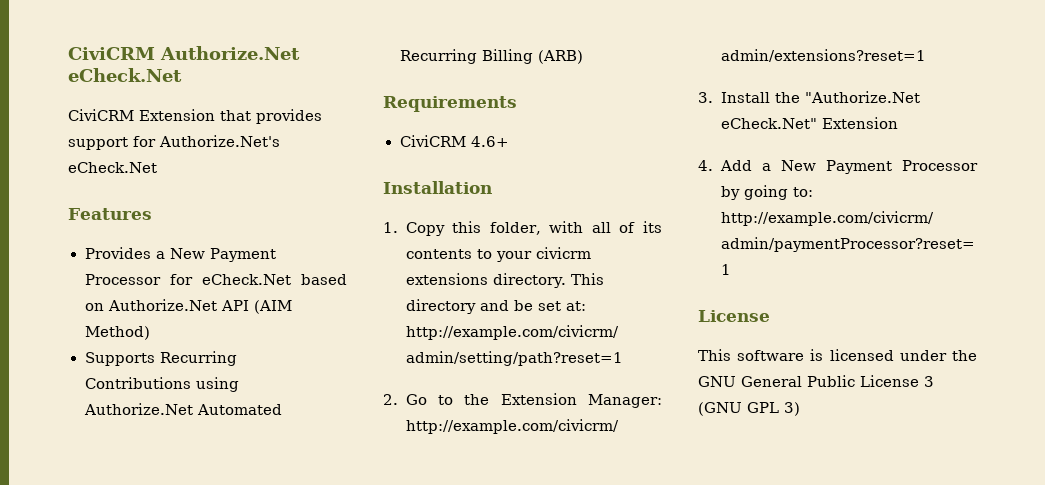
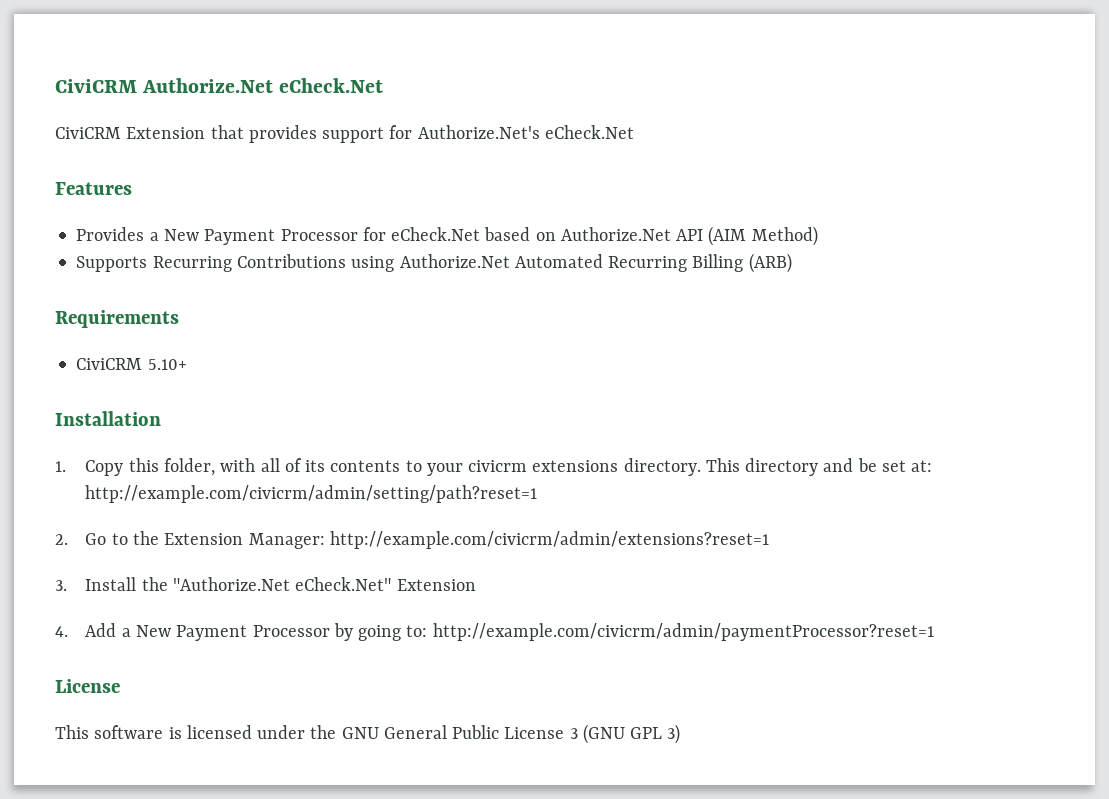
[470,136,509,147] 4.6+ -> [147,359,187,370] 5.10+

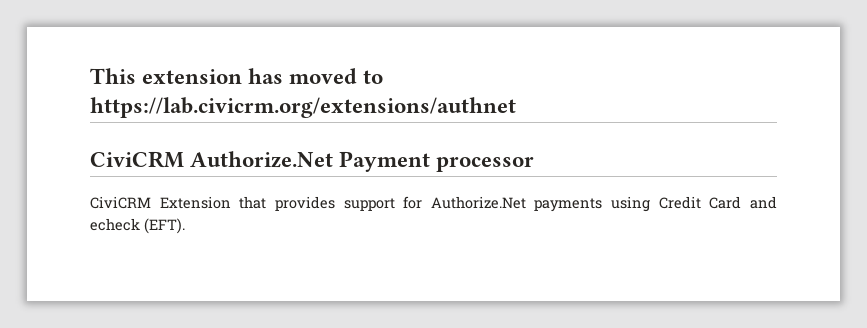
[55,78,384,93] CiviCRM Authorize.Net eCheck.Net -> [90,68,384,84] [90,97,516,118] [90,151,535,172] This extension has moved to https://lab.civicrm.org/extensions/authnet // CiviCRM Authorize.Net Payment processor
[417,125,634,139] [55,182,132,195] [76,226,818,246] [76,253,792,273] [55,310,179,328] [76,358,187,370] [55,411,161,426] [55,458,933,476] [85,485,538,503] [55,531,769,549] [55,577,476,591] [55,623,934,641] [55,679,120,693] [55,724,681,744] Authorize.Net's eCheck.Net // Features // Provides a New Payment Processor for eCheck.Net based on Authorize.Net API (AIM Method) // Supports Recurring Contributions using Authorize.Net Automated Recurring Billing (ARB) // Requirements // CiviCRM 5.10+ // Installation // 1. Copy this folder, with all of its contents to your civicrm extensions directory. This directory and be set at: http://example.com/civicrm/admin/setting/path?reset=1 // 2. Go to the Extension Manager: http://example.com/civicrm/admin/extensions?reset=1 // 3. Install the "Authorize.Net eCheck.Net" Extension // 4. Add a New Payment Processor by going to: http://example.com/civicrm/admin/paymentProcessor?reset=1 // License // This software is licensed under the GNU General Public License 3 (GNU GPL 3) -> [430,196,777,212] [90,218,185,234] Authorize.Net payments using Credit Card and echeck (EFT).

